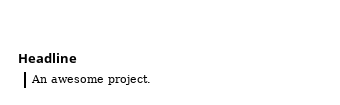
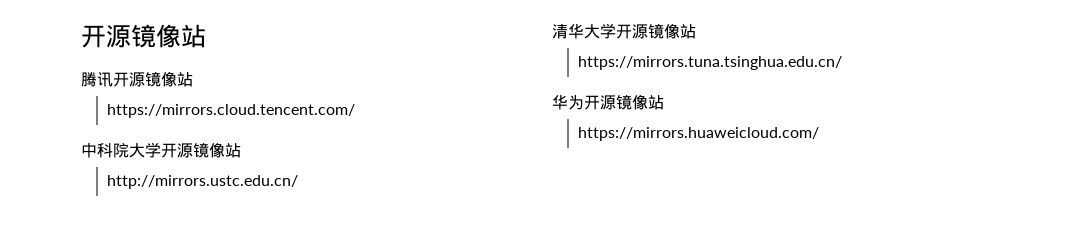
[18,53,77,63] [30,75,151,85] Headline // An awesome project. -> [81,24,206,48] [81,71,193,87] [106,104,355,118] [81,142,241,158] [106,175,298,189] [552,23,696,39] [577,56,842,70] [552,94,664,110] [577,127,819,141] 开源镜像站 // 腾讯开源镜像站 // https://mirrors.cloud.tencent.com/ // 中科院大学开源镜像站 // http://mirrors.ustc.edu.cn/ // 清华大学开源镜像站 // https://mirrors.tuna.tsinghua.edu.cn/ // 华为开源镜像站 // https://mirrors.huaweicloud.com/

